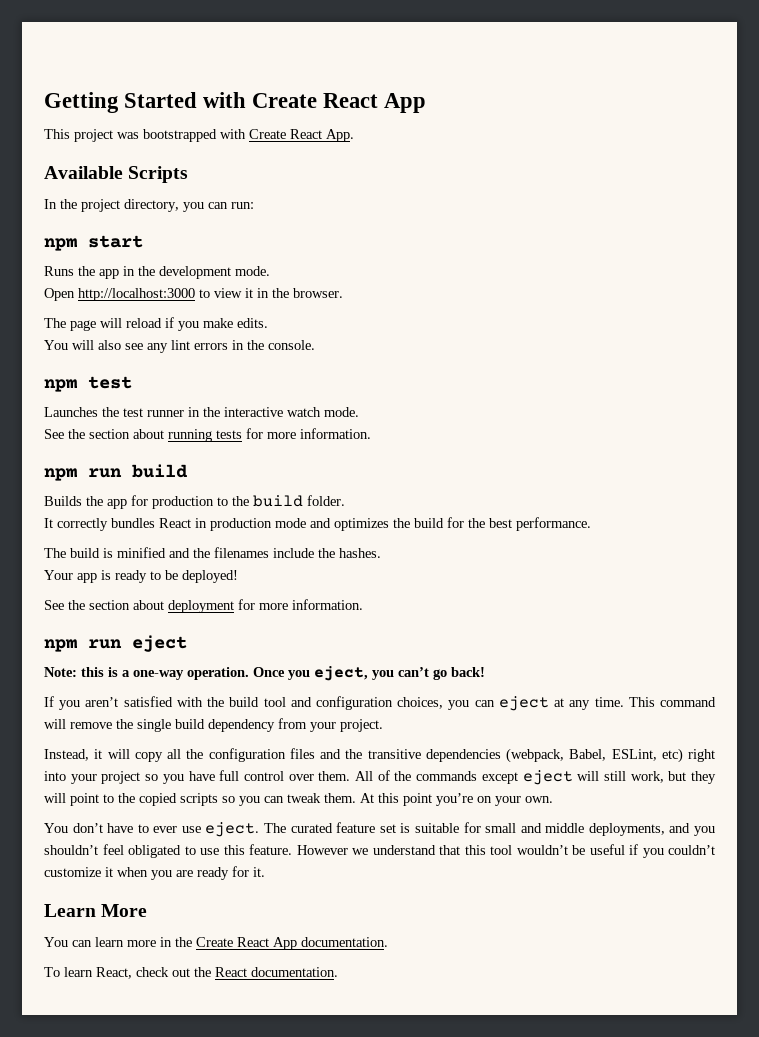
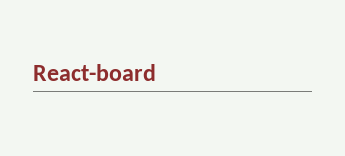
[44,92,427,113] [44,129,354,142] [44,166,189,183] [44,199,254,212] [44,235,143,251] [44,266,270,279] [44,288,343,301] [44,317,268,331] [44,340,315,353] [44,376,132,392] [44,407,359,417] [44,428,371,442] [44,464,188,481] [44,495,345,509] [44,517,591,531] [44,547,381,558] [44,570,238,583] [44,599,363,613] [44,635,187,652] [44,666,485,681] [44,696,716,711] [44,718,383,732] [44,748,715,763] [44,770,717,785] [44,793,553,806] [44,822,715,837] [44,844,715,858] [44,866,265,880] [44,904,148,917] [44,937,388,950] [44,967,338,979] Getting Started with Create React App // This project was bootstrapped with Create React App. // Available Scripts // In the project directory, you can run: // npm start // Runs the app in the development mode. // Open http://localhost:3000 to view it in the browser. // The page will reload if you make edits. // You will also see any lint errors in the console. // npm test // Launches the test runner in the interactive watch mode. // See the section about running tests for more information. // npm run build // Builds the app for production to the build folder. // It correctly bundles React in production mode and optimizes the build for the best performance. // The build is minified and the filenames include the hashes. // Your app is ready to be deployed! // See the section about deployment for more information. // npm run eject // Note: this is a one-way operation. Once you eject, you can’t go back! // If you aren’t satisfied with the build tool and configuration choices, you can eject at any time. This command will remove the single build dependency from your project. // Instead, it will copy all the configuration files and the transitive dependencies (webpack, Babel, ESLint, etc) right into your project so you have full control over them. All of the commands except eject will still work, but they will point to the copied scripts so you can tweak them. At this point you’re on your own. // You don’t have to ever use eject. The curated feature set is suitable for small and middle deployments, and you shouldn’t feel obligated to use this feature. However we understand that this tool wouldn’t be useful if you couldn’t customize it when you are ready for it. // Learn More // You can learn more in the Create React App documentation. // To learn React, check out the React documentation. -> [33,64,156,81] React-board

